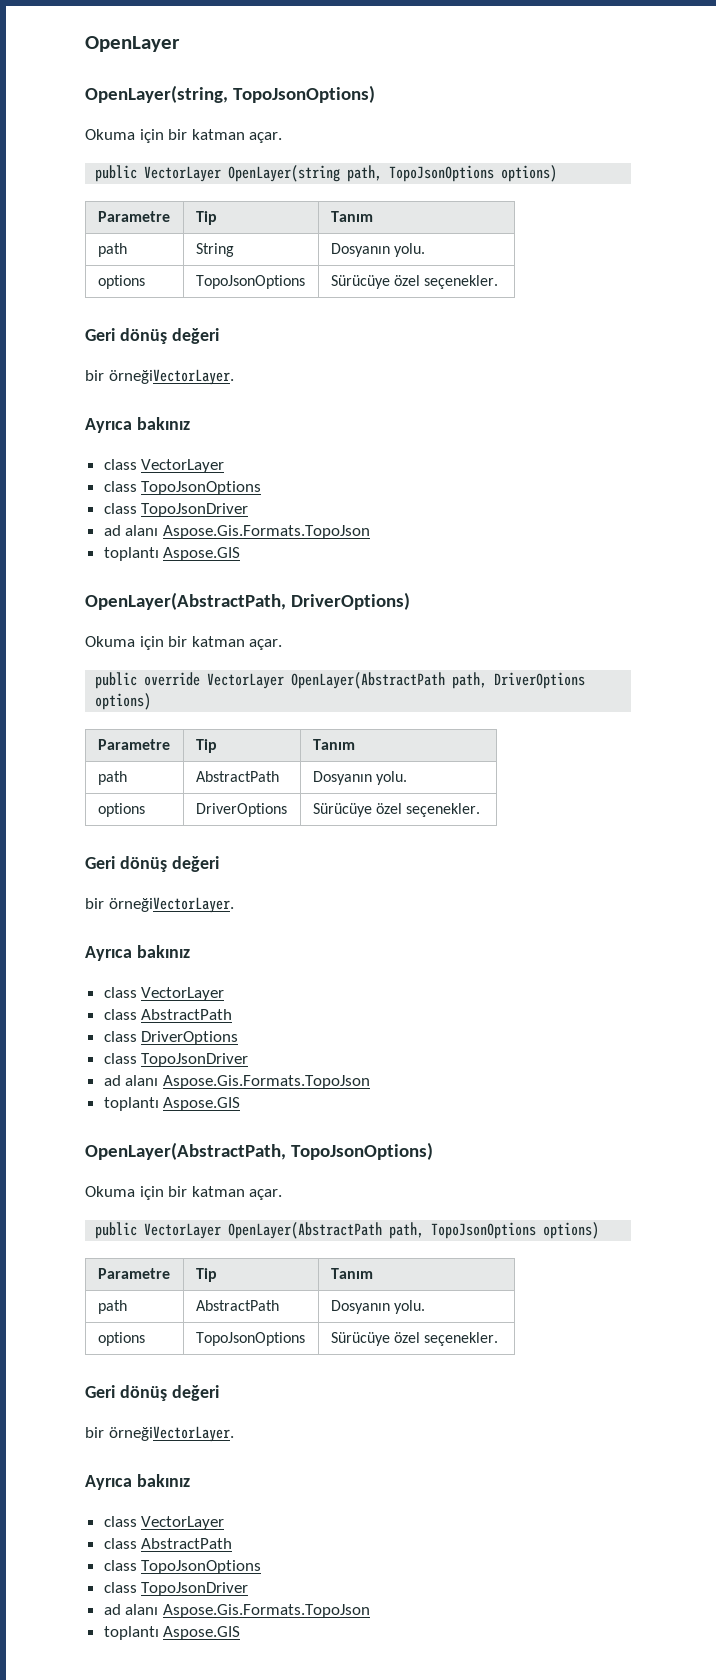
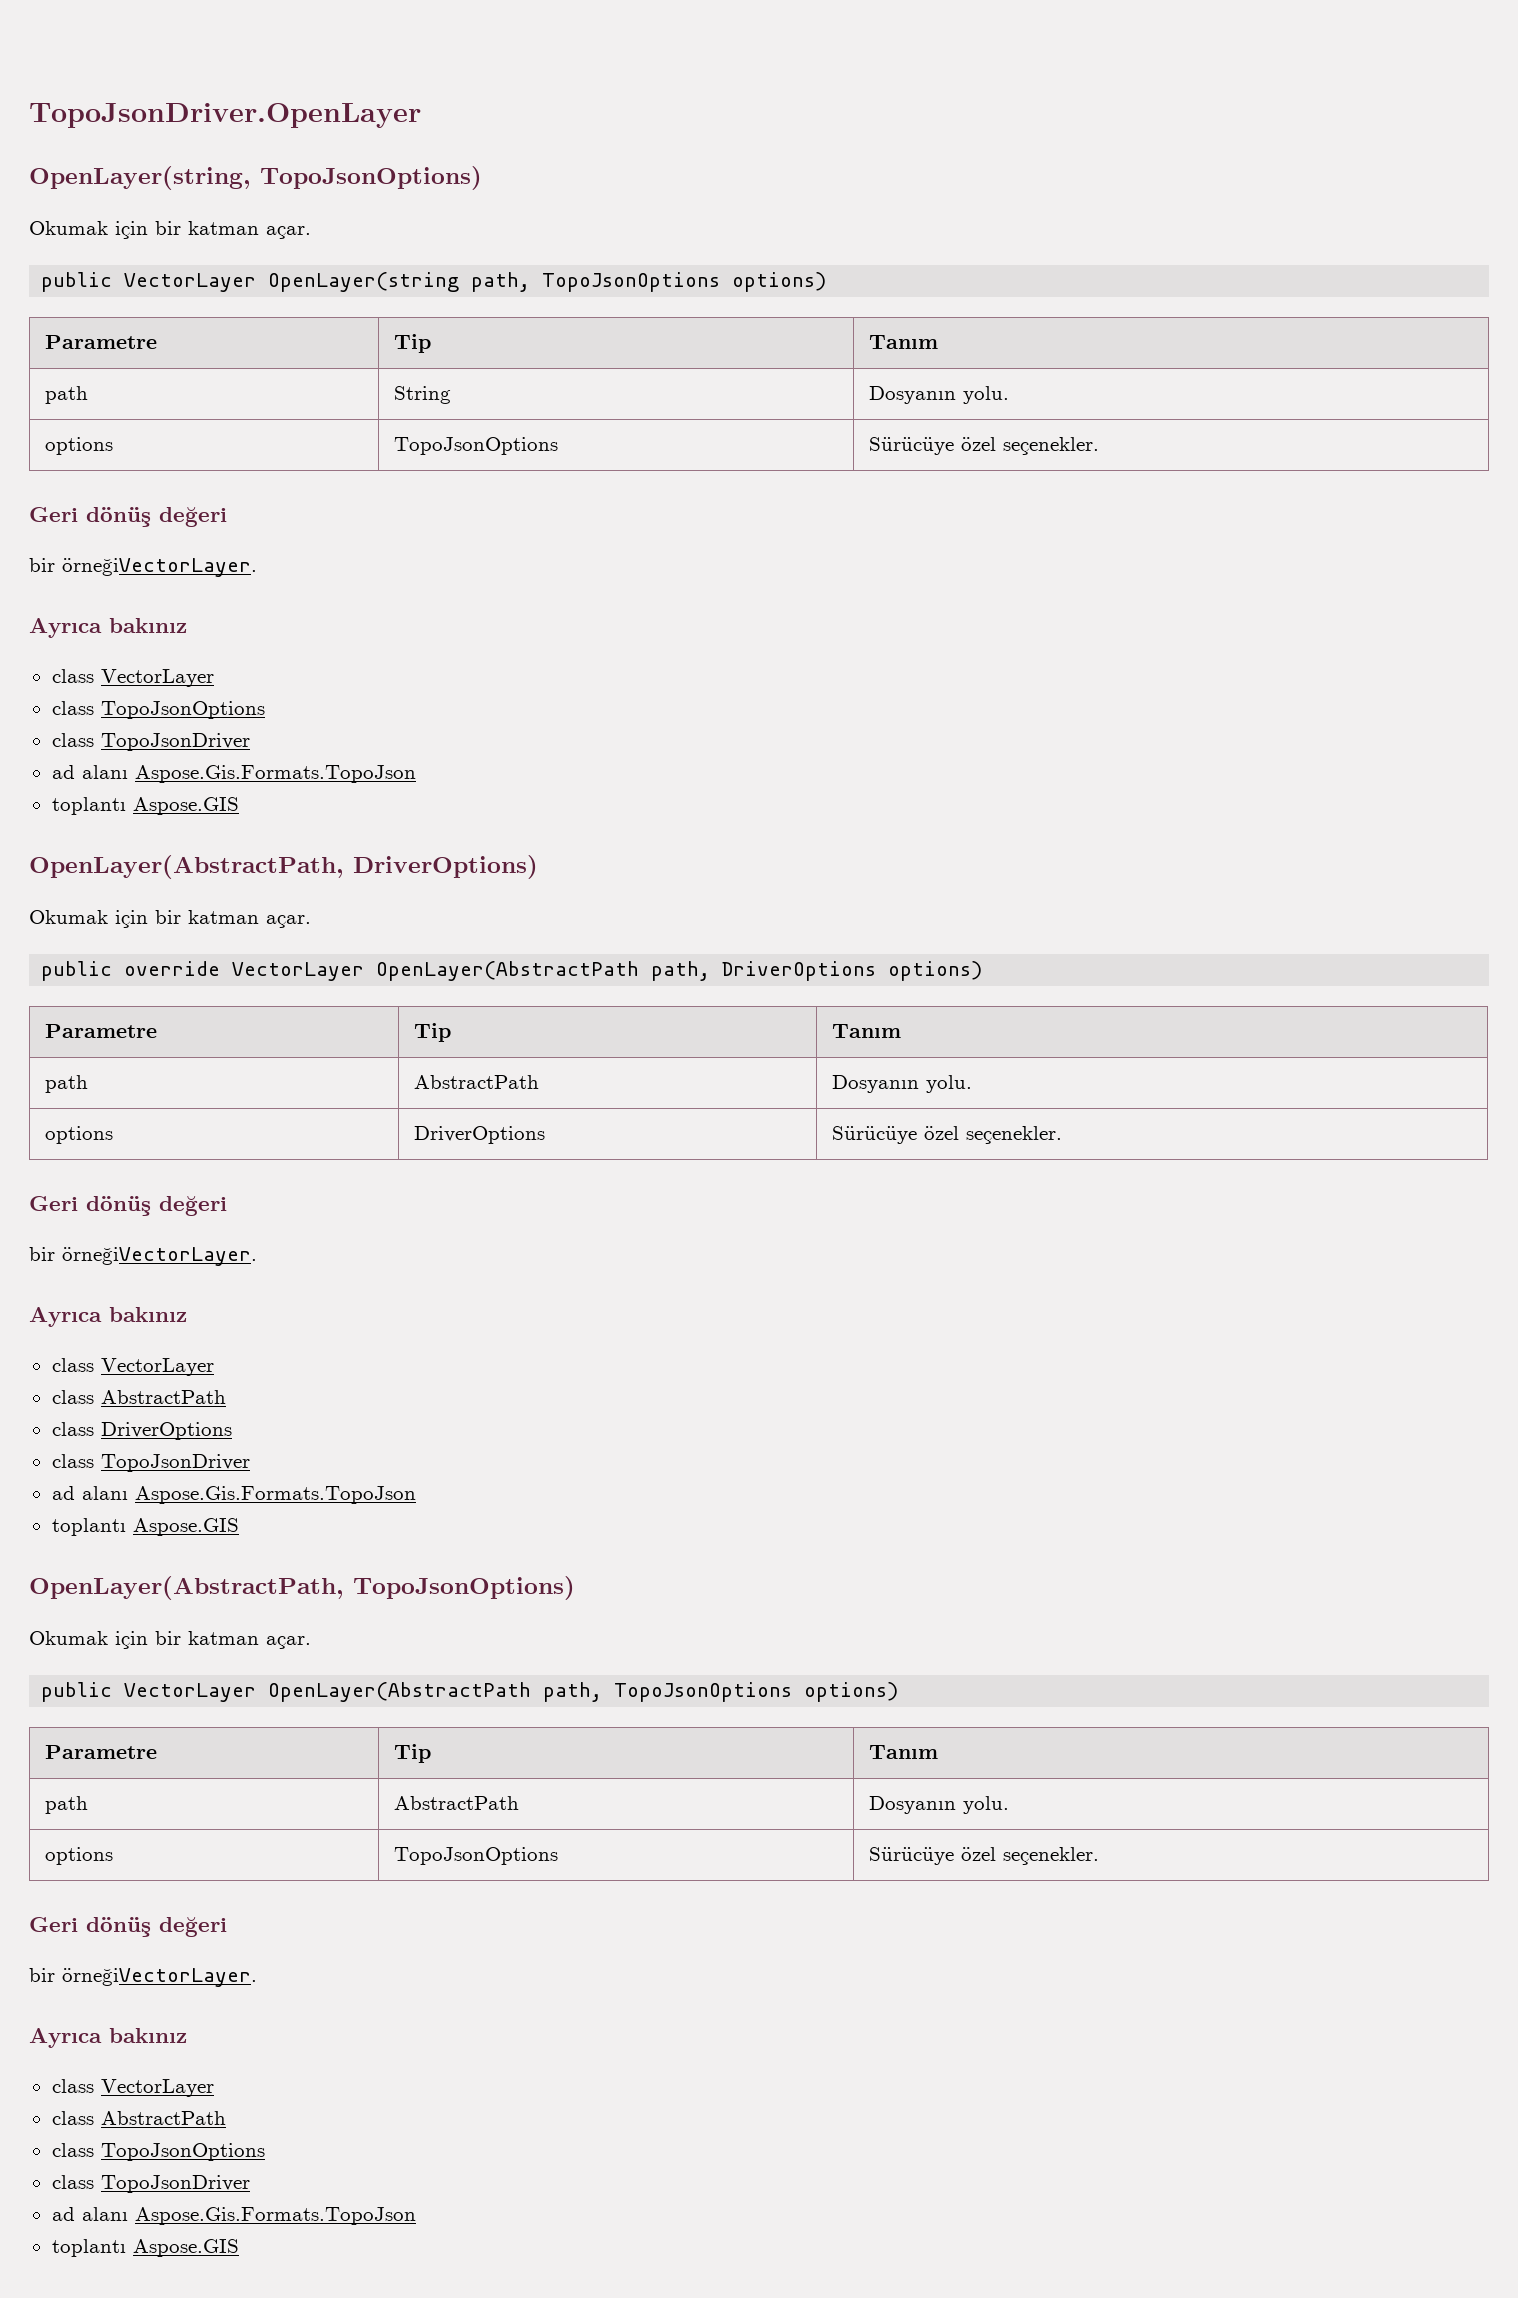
[85,36,180,52] OpenLayer -> [29,103,421,128] TopoJsonDriver.OpenLayer
[85,129,135,140] Okuma -> [29,221,108,235] Okumak
[85,636,135,647] Okuma -> [29,910,108,924] Okumak
[85,1186,135,1197] Okuma -> [29,1631,108,1645] Okumak

